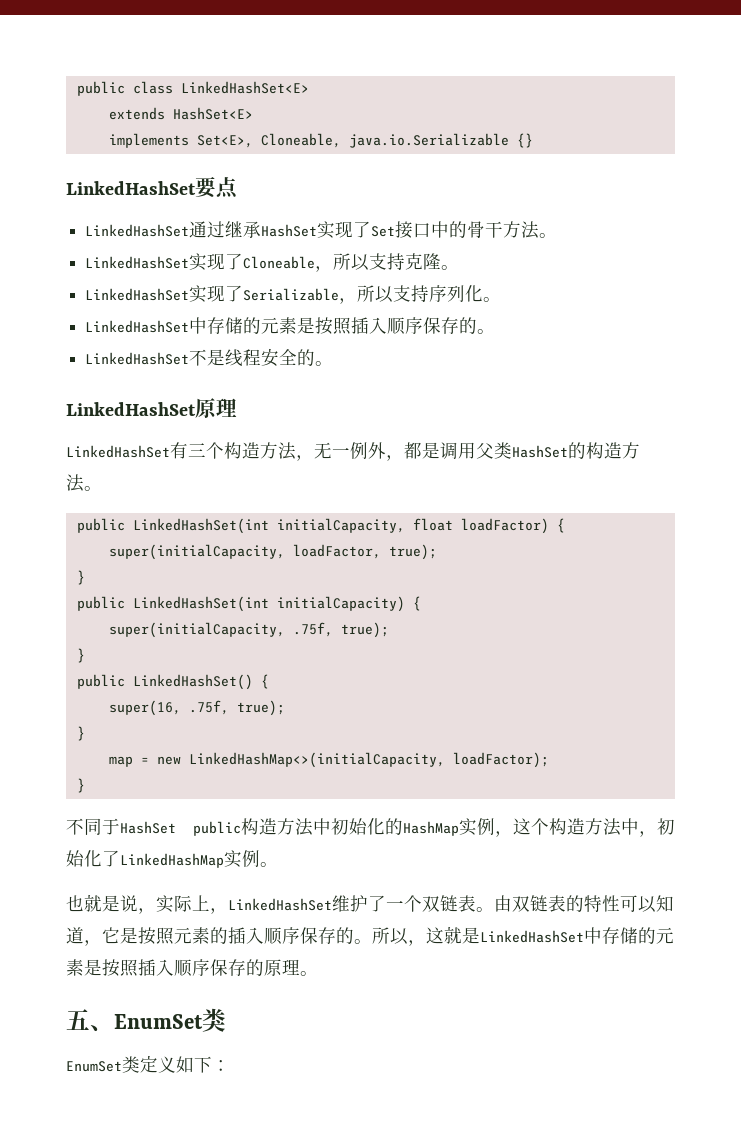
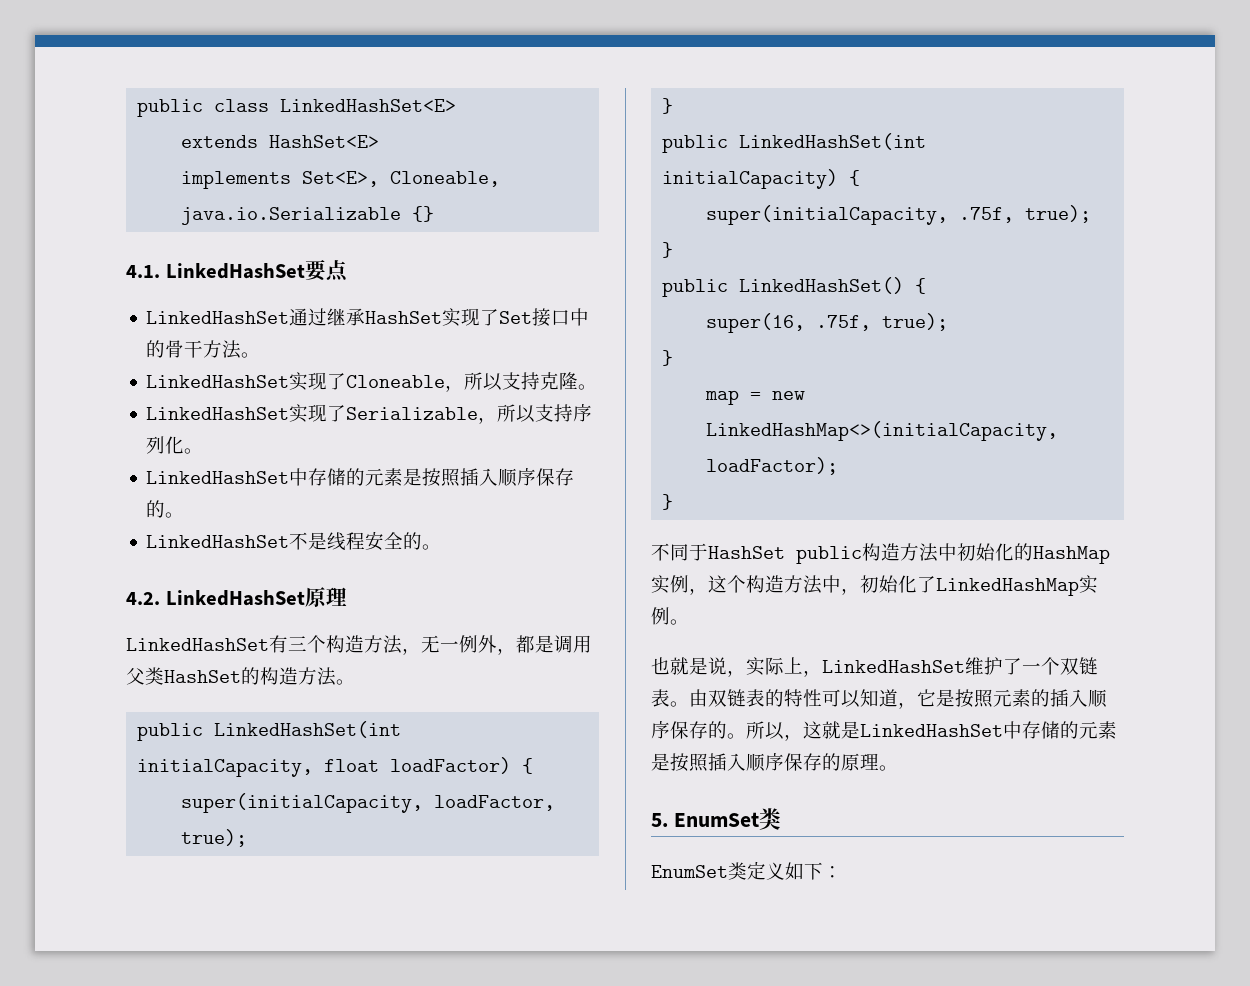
(533, 140) none -> [126,265,160,278] 4.1.
(334, 363) none -> [126,592,160,605] 4.2.
[66,1009,114,1032] 五、 -> [651,813,668,827] 5.

